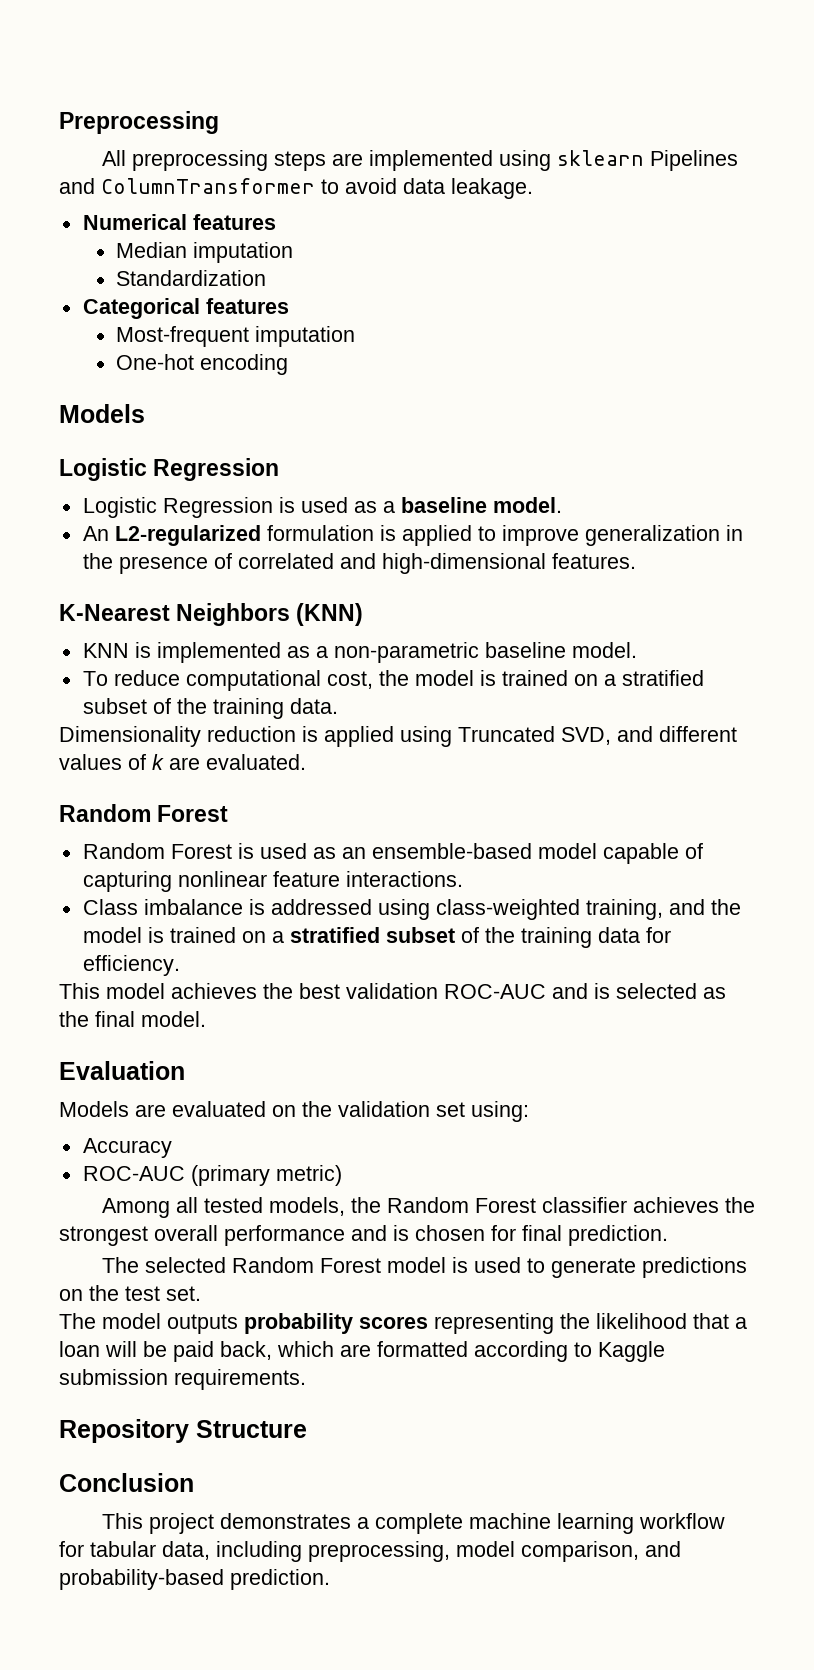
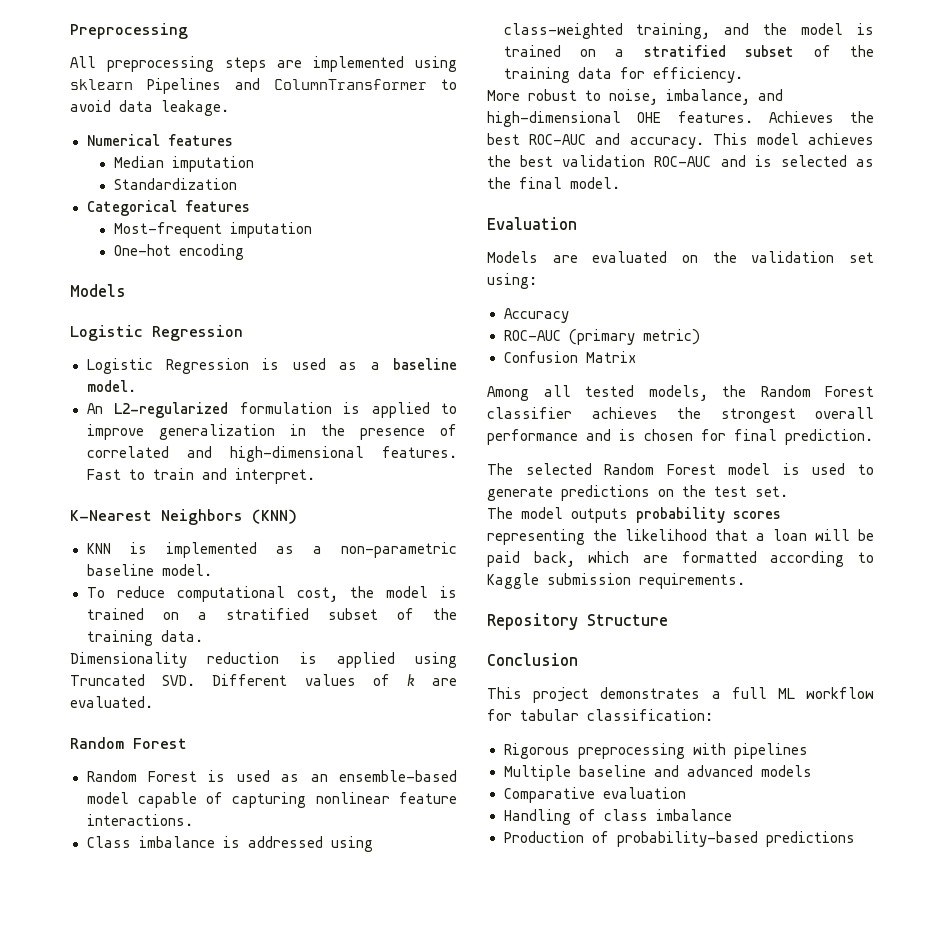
(636, 561) none -> [86,468,315,484] Fast to train and interpret.
[561,726,737,745] SVD, and different -> [162,674,288,686] SVD. Different
(180, 965) none -> [487,89,783,105] [487,111,874,127] [487,133,704,149] More robust to noise, imbalance, and high-dimensional OHE features. Achieves the best ROC-AUC and accuracy.
(342, 1175) none -> [503,351,636,363] // Confusion Matrix
[374,1513,725,1534] [59,1541,681,1562] [59,1569,330,1590] complete machine learning workflow for tabular data, including preprocessing, model comparison, and probability-based prediction. -> [731,687,874,699] [487,709,713,721] [503,743,808,759] [503,765,812,781] [503,787,686,803] [503,809,732,825] [503,831,855,847] full ML workflow for tabular classification: // Rigorous preprocessing with pipelines // Multiple baseline and advanced models // Comparative evaluation // Handling of class imbalance // Production of probability-based predictions

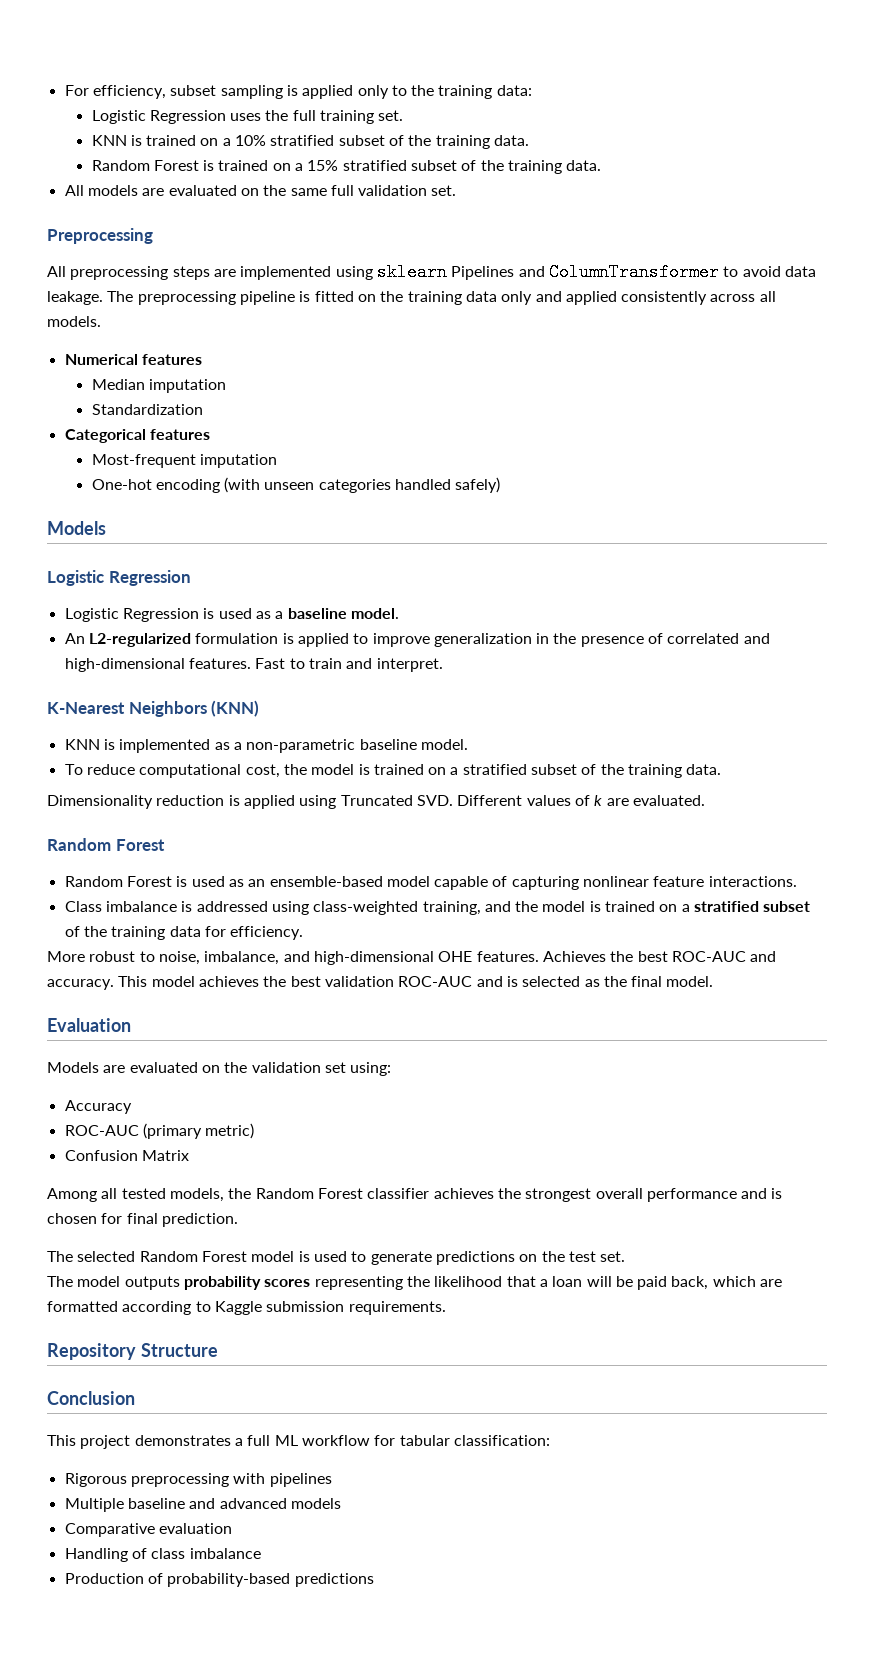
(70, 31) none -> [64,85,532,99] [91,110,404,124] [91,135,530,149] [91,160,602,174] [64,185,457,196] For efficiency, subset sampling is applied only to the training data: // Logistic Regression uses the full training set. // KNN is trained on a 10% stratified subset of the training data. // Random Forest is trained on a 15% stratified subset of the training data. // All models are evaluated on the same full validation set. //
(229, 108) none -> [107,291,776,305] [47,316,101,327] The preprocessing pipeline is fitted on the training data only and applied consistently across all models.
(244, 252) none -> [224,477,501,493] (with unseen categories handled safely)

